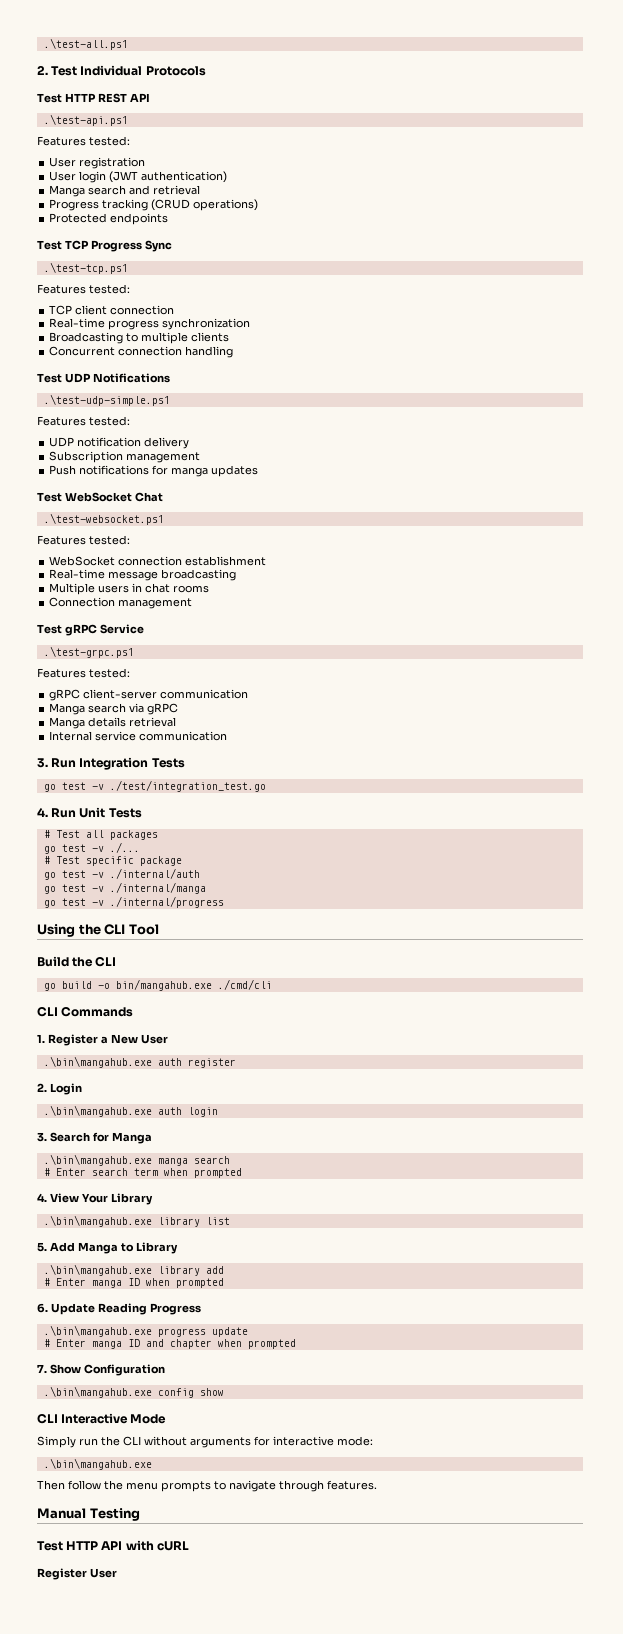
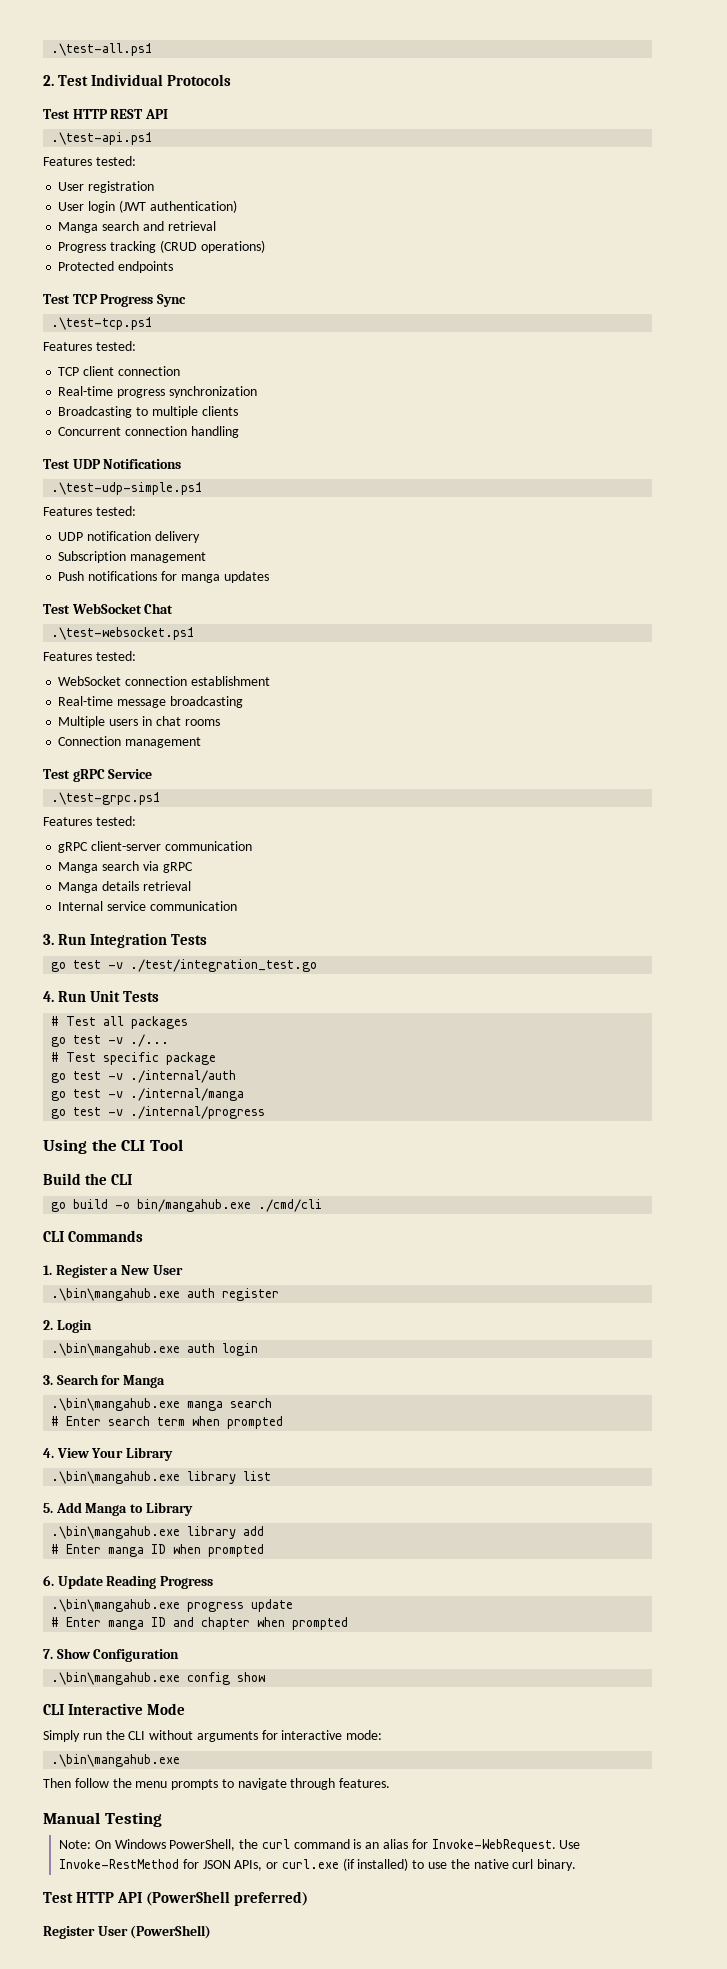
(140, 1514) none -> [58,1839,581,1852] [58,1858,577,1871] // Note: On Windows PowerShell, the curl command is an alias for Invoke-WebRequest. Use Invoke-RestMethod for JSON APIs, or curl.exe (if installed) to use the native curl binary.
[125,1540,189,1551] with cURL -> [146,1891,309,1906] (PowerShell preferred)
(117, 1573) none -> [130,1925,212,1939] (PowerShell)

